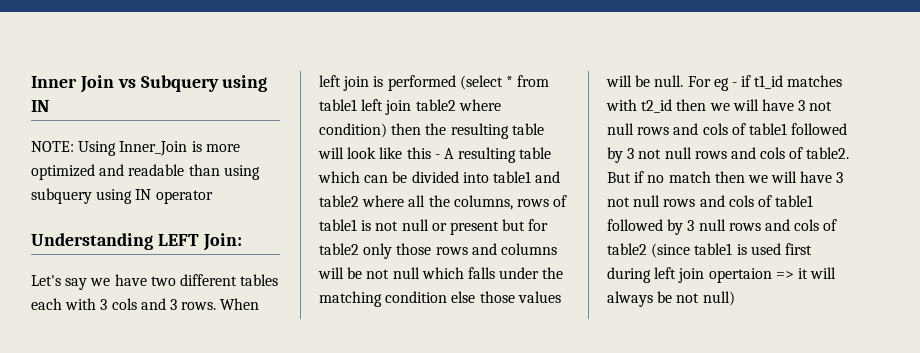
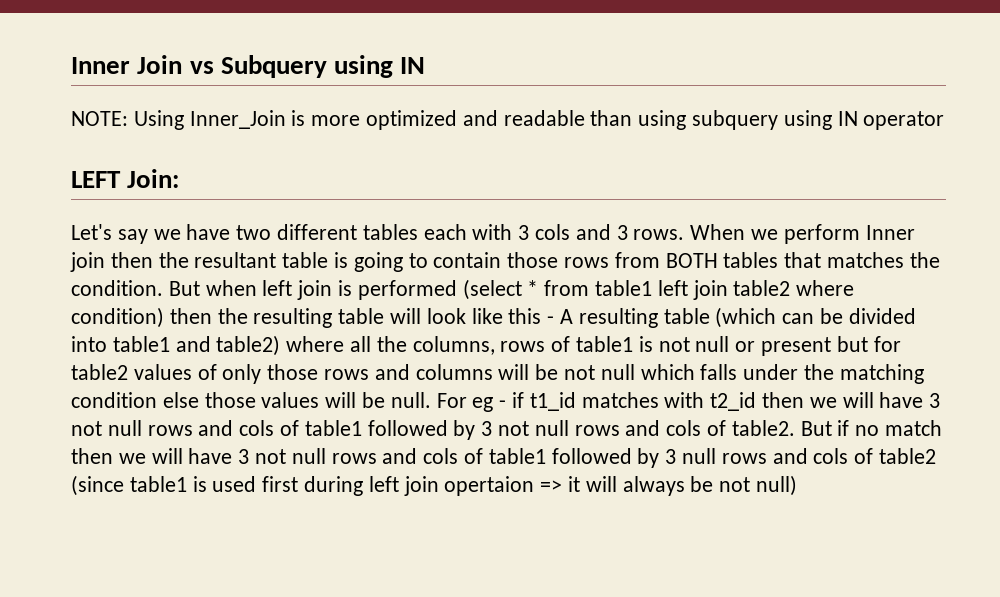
[31,233,153,250] Understanding -> (945, 120) none
(260, 304) none -> [751,224,915,244] [70,252,940,272] [71,280,257,296] we perform Inner join then the resultant table is going to contain those rows from BOTH tables that matches the condition. But when
[318,171,360,183] which -> [715,307,777,328] (which
[319,195,359,207] table2 -> [216,335,281,356] table2)
(359, 249) none -> [133,364,217,380] values of

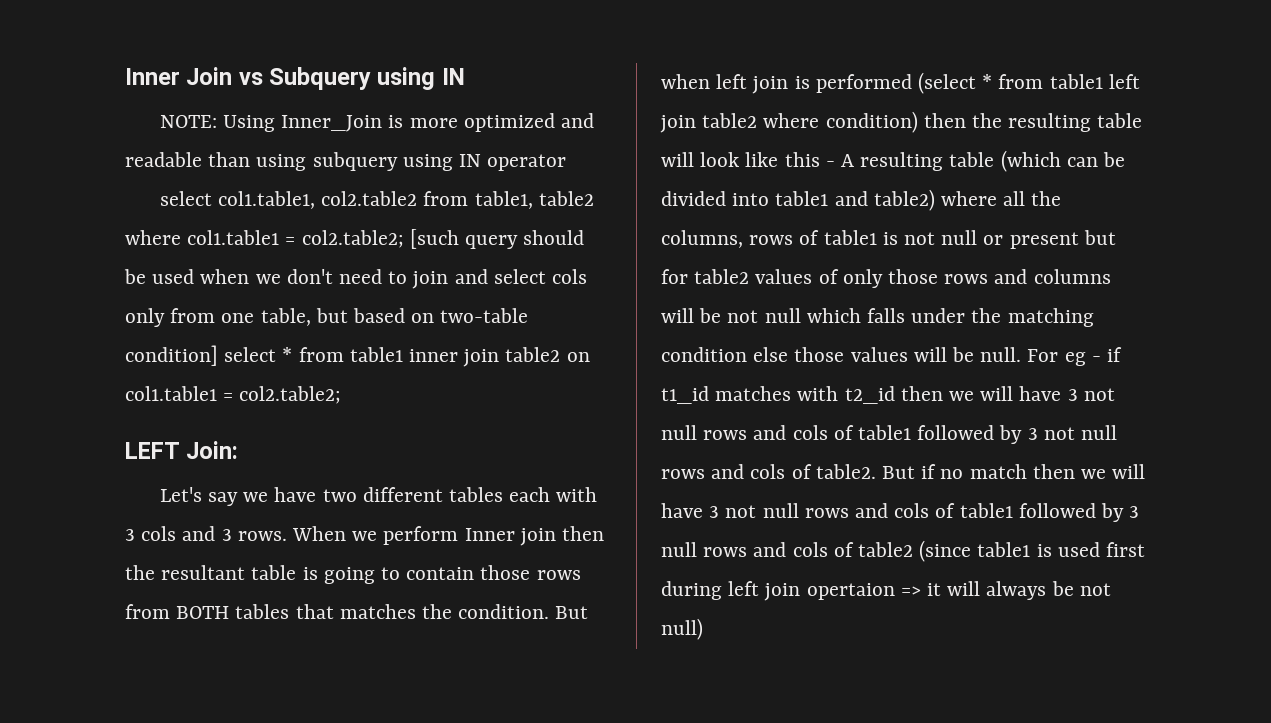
(945, 120) none -> [159,191,594,209] [125,229,585,249] [124,269,588,289] [125,308,529,327] [125,345,590,367] [125,386,342,404] // select col1.table1, col2.table2 from table1, table2 where col1.table1 = col2.table2; [such query should be used when we don't need to join and select cols only from one table, but based on two-table condition] select * from table1 inner join table2 on col1.table1 = col2.table2;

